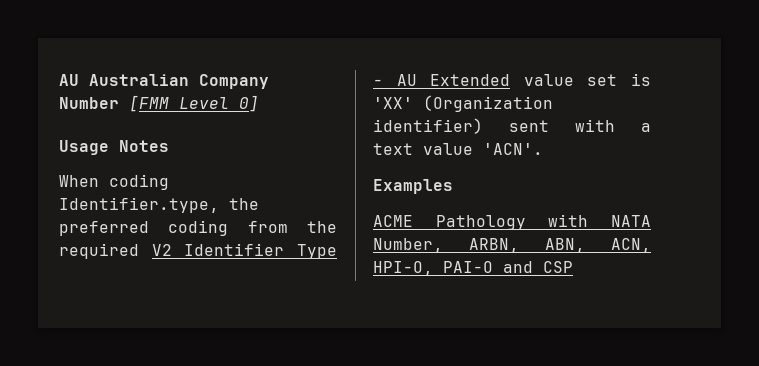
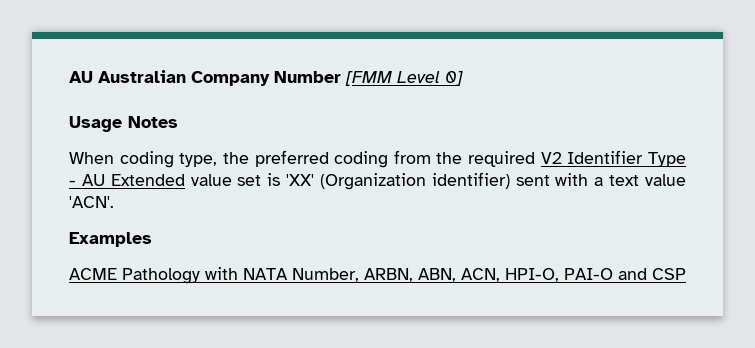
[59,197,219,213] Identifier.type, -> [179,153,218,167] type,

